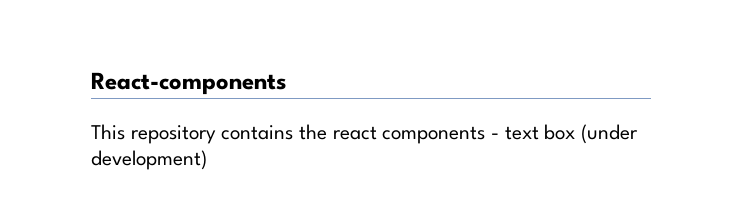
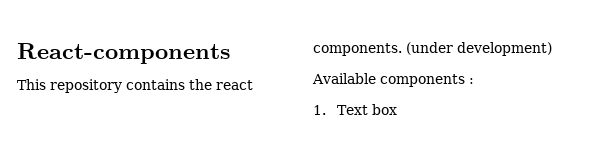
[382,124,639,144] [91,150,207,170] components - text box (under development) -> [313,42,552,56] [312,73,474,87] [313,104,397,115] components. (under development) // Available components : // 1. Text box

